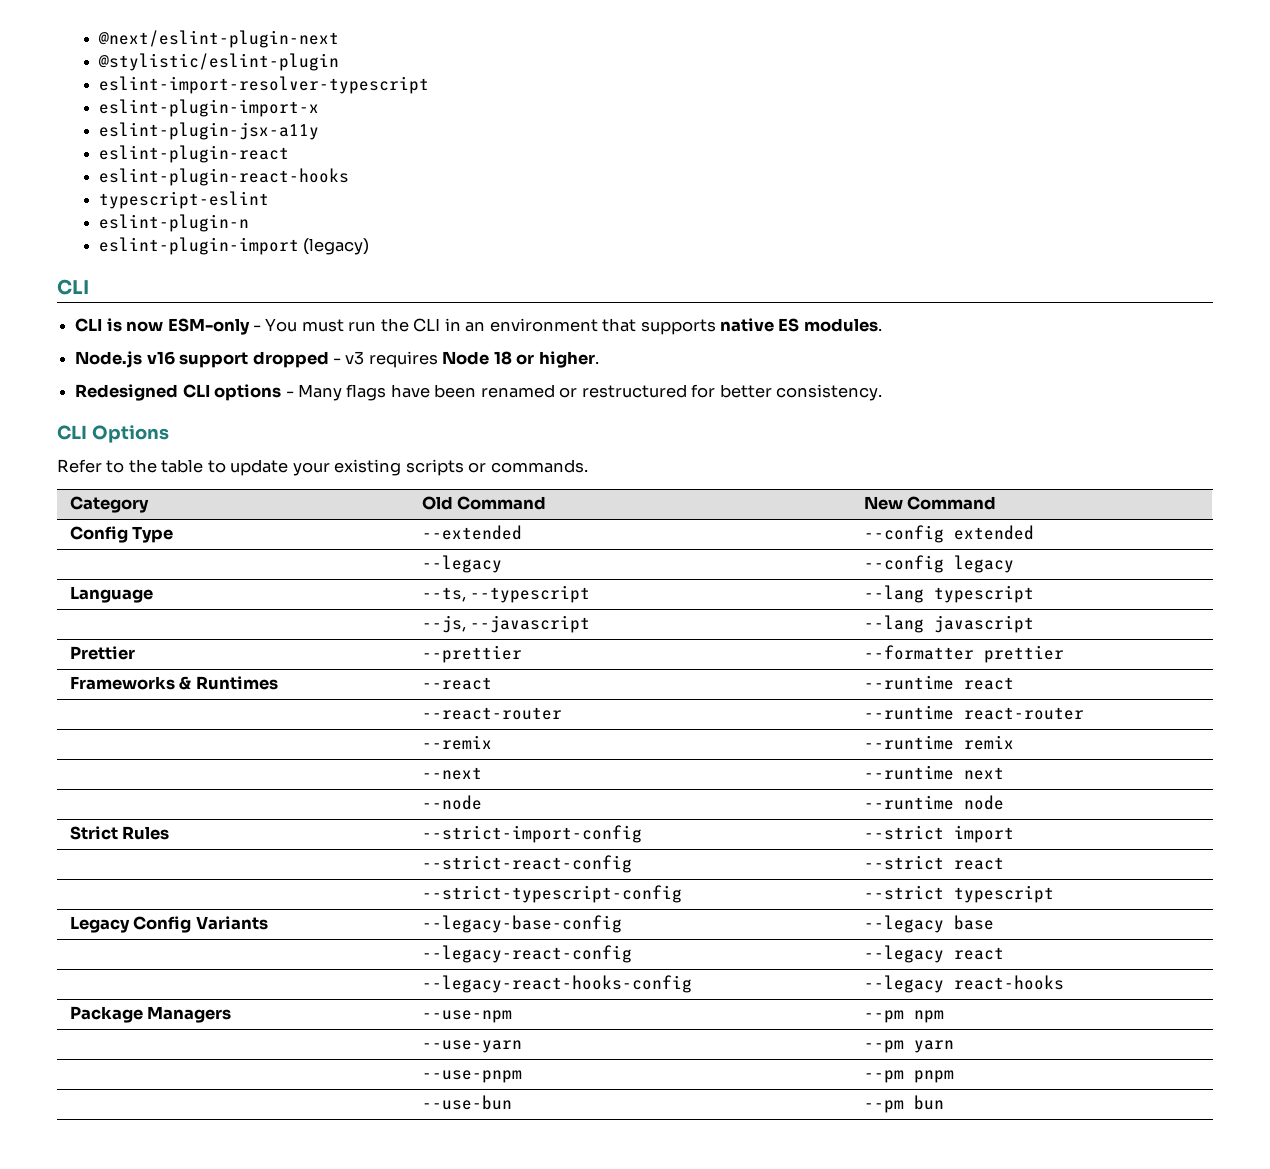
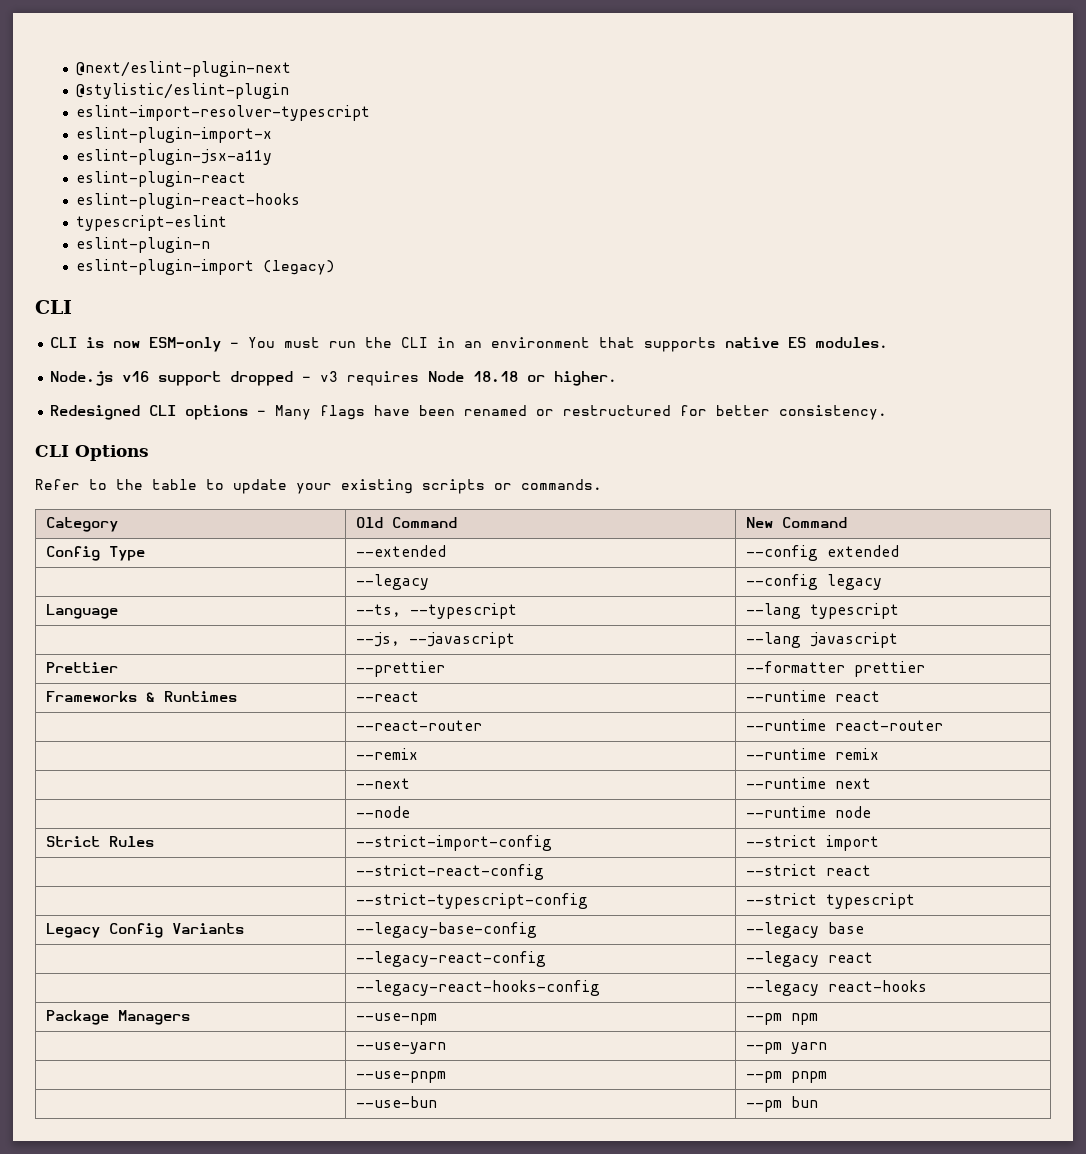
[493,351,512,365] 18 -> [473,371,519,382] 18.18

